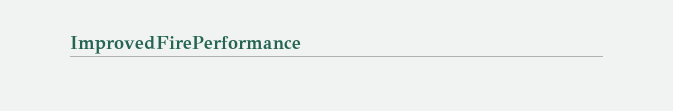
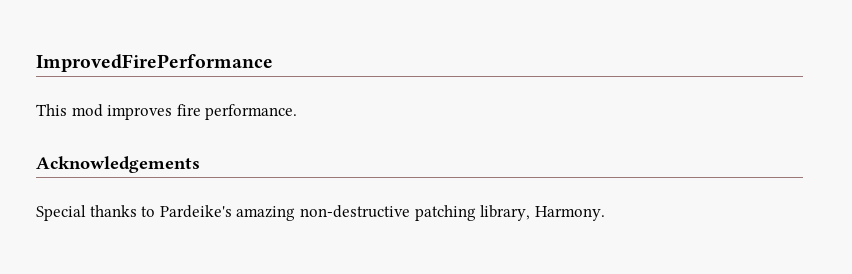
(301, 45) none -> [36,104,298,120] [36,156,200,173] [36,205,605,221] // This mod improves fire performance. // Acknowledgements // Special thanks to Pardeike's amazing non-destructive patching library, Harmony.

